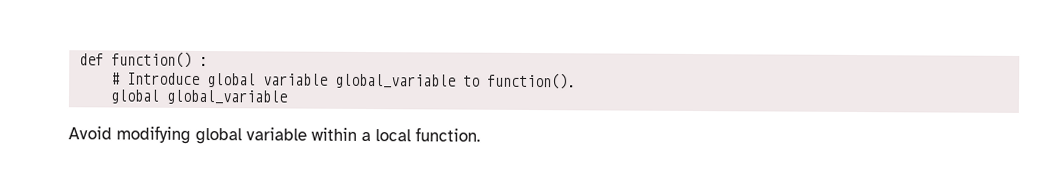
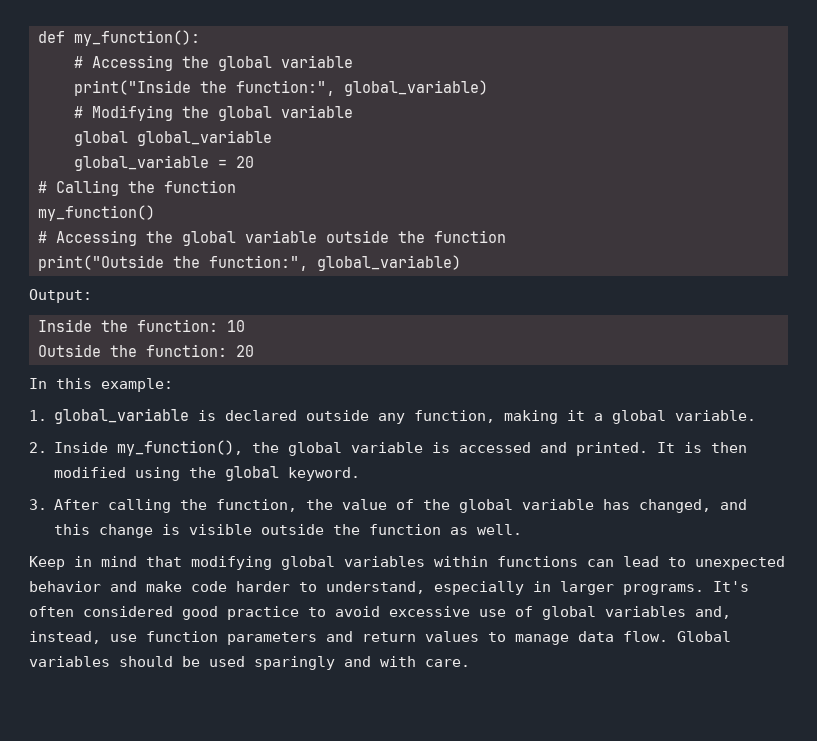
[111,51,209,68] [111,72,577,90] [110,89,289,105] [68,125,480,145] function() : // # Introduce global variable global_variable to function(). // global global_variable // Avoid modifying global variable within a local function. -> [73,30,200,46] [73,55,353,71] [73,80,488,96] [73,105,353,121] [73,130,272,146] [73,155,254,171] [37,180,236,196] [37,205,155,221] [37,230,506,246] [37,255,461,271] [29,289,92,303] [37,319,245,332] [37,344,254,357] [29,378,173,392] [29,408,757,424] [29,440,748,456] [54,466,361,481] [29,499,748,513] [54,524,523,538] [29,556,785,570] [29,581,749,595] [29,606,731,620] [29,631,731,645] [29,656,470,670] my_function(): // # Accessing the global variable // print("Inside the function:", global_variable) // # Modifying the global variable // global global_variable // global_variable = 20 // # Calling the function // my_function() // # Accessing the global variable outside the function // print("Outside the function:", global_variable) // Output: // Inside the function: 10 // Outside the function: 20 // In this example: // 1. global_variable is declared outside any function, making it a global variable. // 2. Inside my_function(), the global variable is accessed and printed. It is then modified using the global keyword. // 3. After calling the function, the value of the global variable has changed, and this change is visible outside the function as well. // Keep in mind that modifying global variables within functions can lead to unexpected behavior and make code harder to understand, especially in larger programs. It's often considered good practice to avoid excessive use of global variables and, instead, use function parameters and return values to manage data flow. Global variables should be used sparingly and with care.

